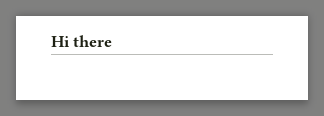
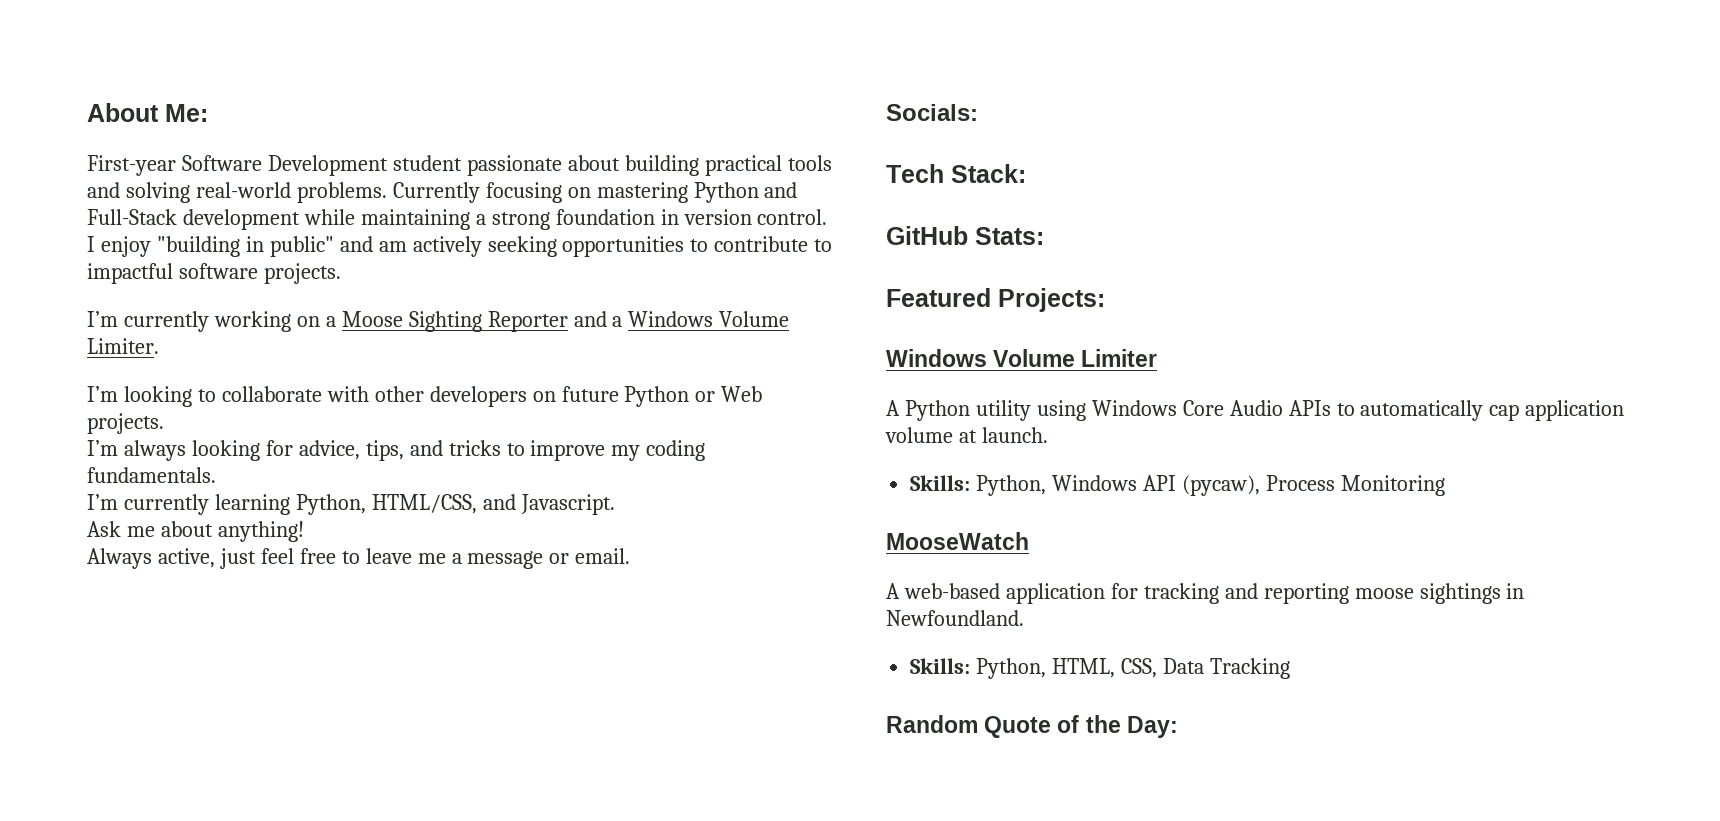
[51,35,113,47] Hi there -> [87,103,208,122] [87,155,832,176] [87,182,798,203] [87,209,828,230] [87,236,833,257] [87,263,341,284] [87,311,790,332] [87,338,159,354] [87,386,763,407] [87,413,164,434] [87,440,706,461] [87,467,216,483] [87,494,615,515] [87,521,304,542] [87,548,631,569] [886,104,978,121] [886,164,1026,183] [886,226,1044,245] [886,288,1105,312] [886,349,1158,367] [886,400,1625,421] [885,427,1048,443] [910,475,1445,496] [886,532,1029,550] [886,583,1525,604] [886,610,1024,626] [910,658,1290,679] [886,715,1178,738] About Me: // First-year Software Development student passionate about building practical tools and solving real-world problems. Currently focusing on mastering Python and Full-Stack development while maintaining a strong foundation in version control. I enjoy "building in public" and am actively seeking opportunities to contribute to impactful software projects. // I’m currently working on a Moose Sighting Reporter and a Windows Volume Limiter. // I’m looking to collaborate with other developers on future Python or Web projects. // I’m always looking for advice, tips, and tricks to improve my coding fundamentals. // I’m currently learning Python, HTML/CSS, and Javascript. // Ask me about anything! // Always active, just feel free to leave me a message or email. // Socials: // Tech Stack: // GitHub Stats: // Featured Projects: // Windows Volume Limiter // A Python utility using Windows Core Audio APIs to automatically cap application volume at launch. // Skills: Python, Windows API (pycaw), Process Monitoring // MooseWatch // A web-based application for tracking and reporting moose sightings in Newfoundland. // Skills: Python, HTML, CSS, Data Tracking // Random Quote of the Day:

